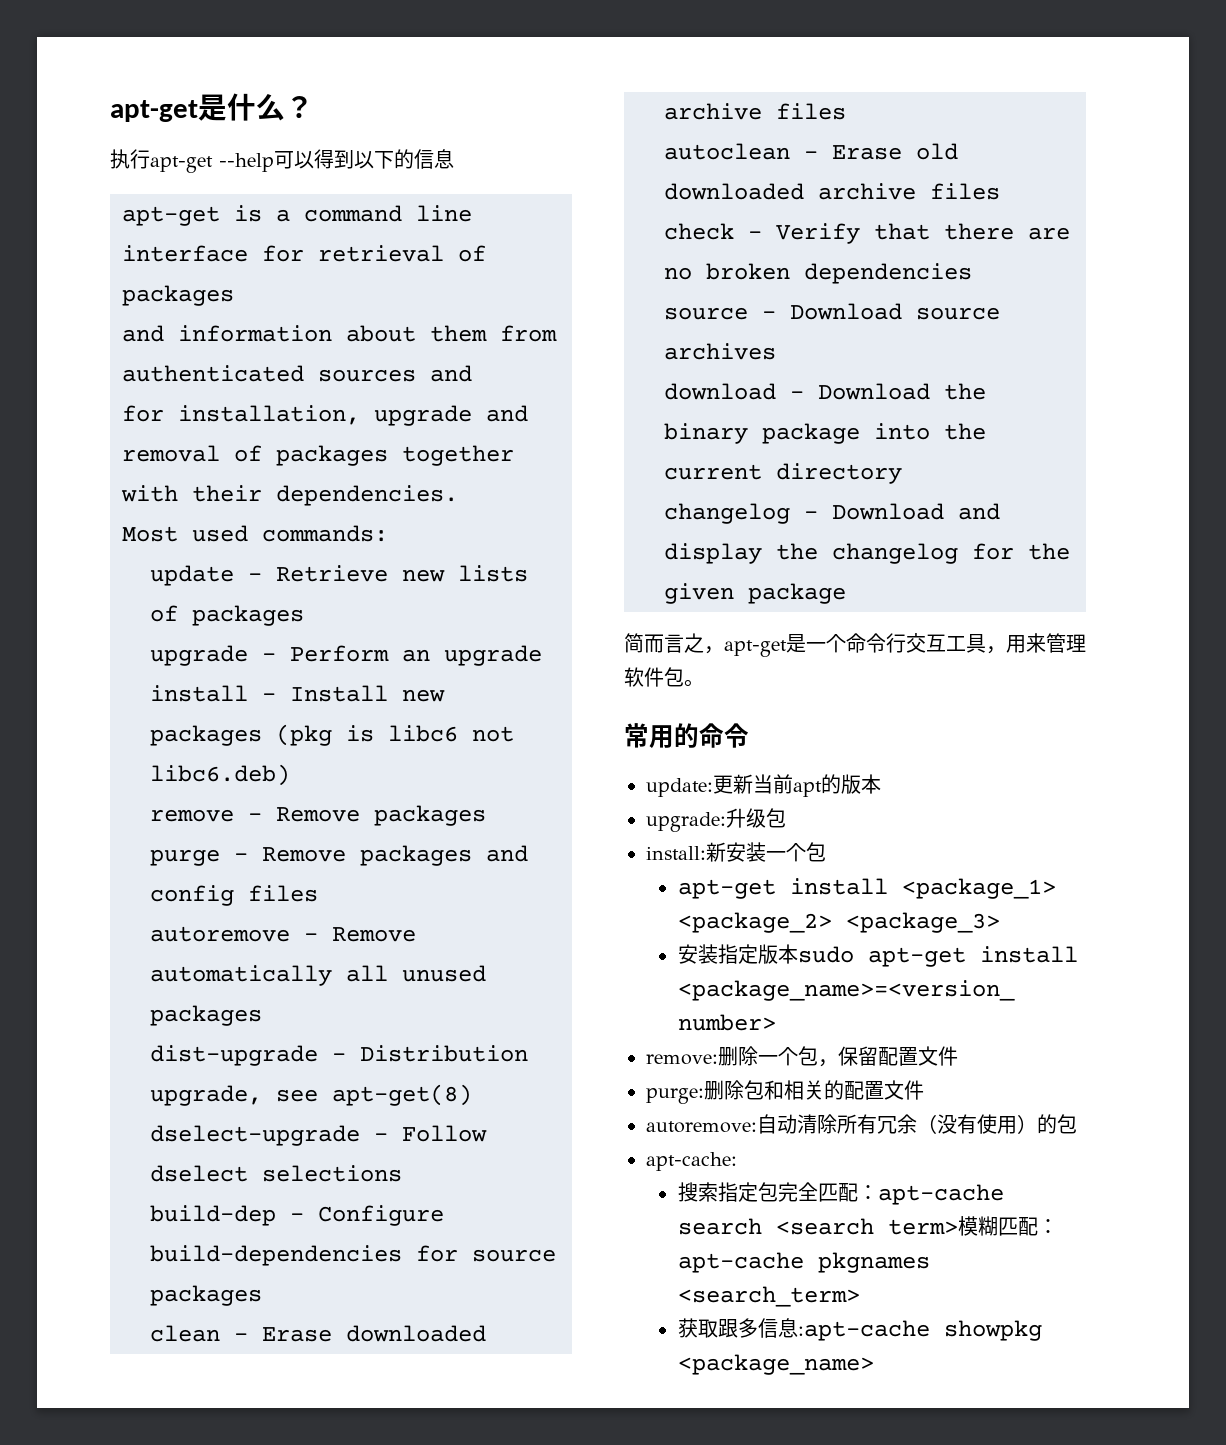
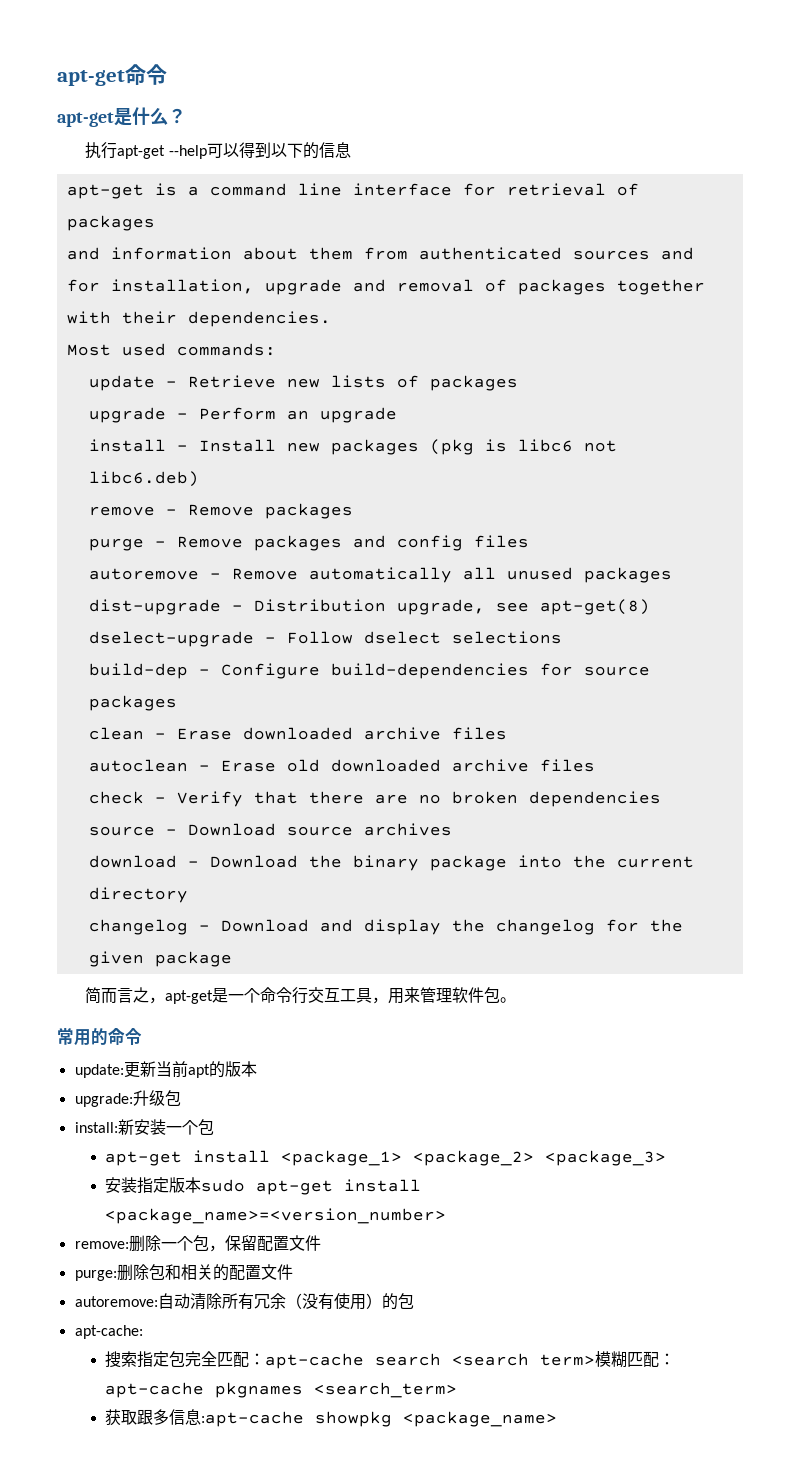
[110,100,198,122] apt-get -> [57,64,167,86] [57,112,114,127] apt-get命令 // apt-get

